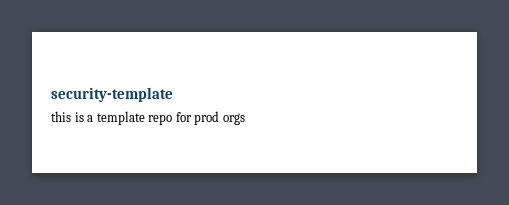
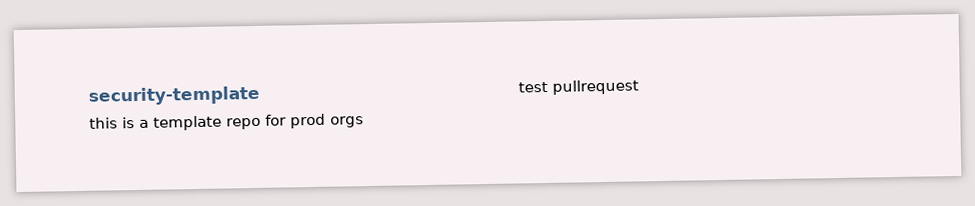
(245, 119) none -> [518,79,639,95] // test pullrequest

